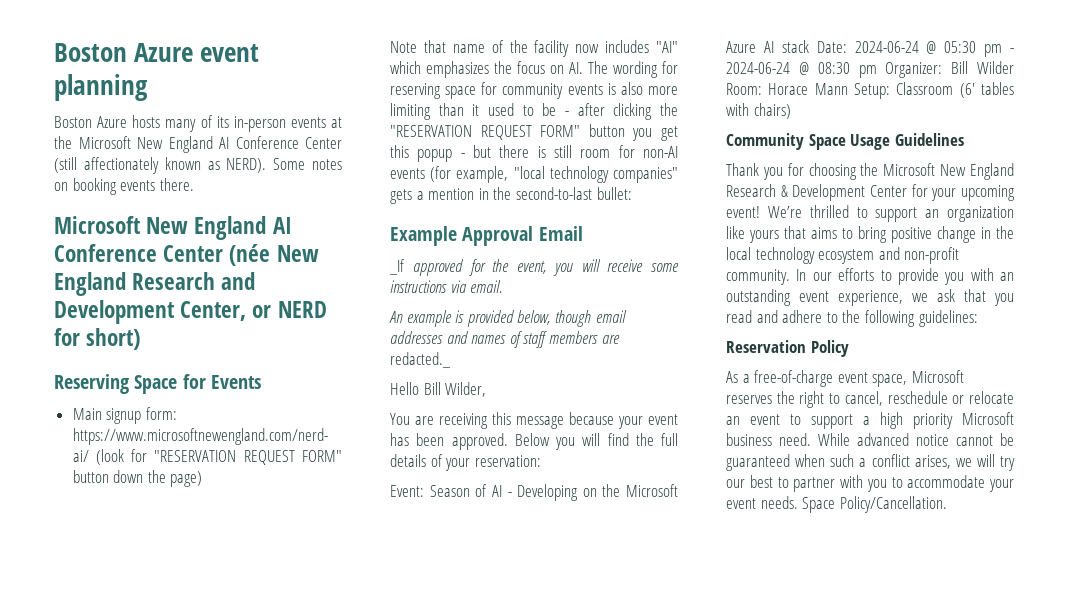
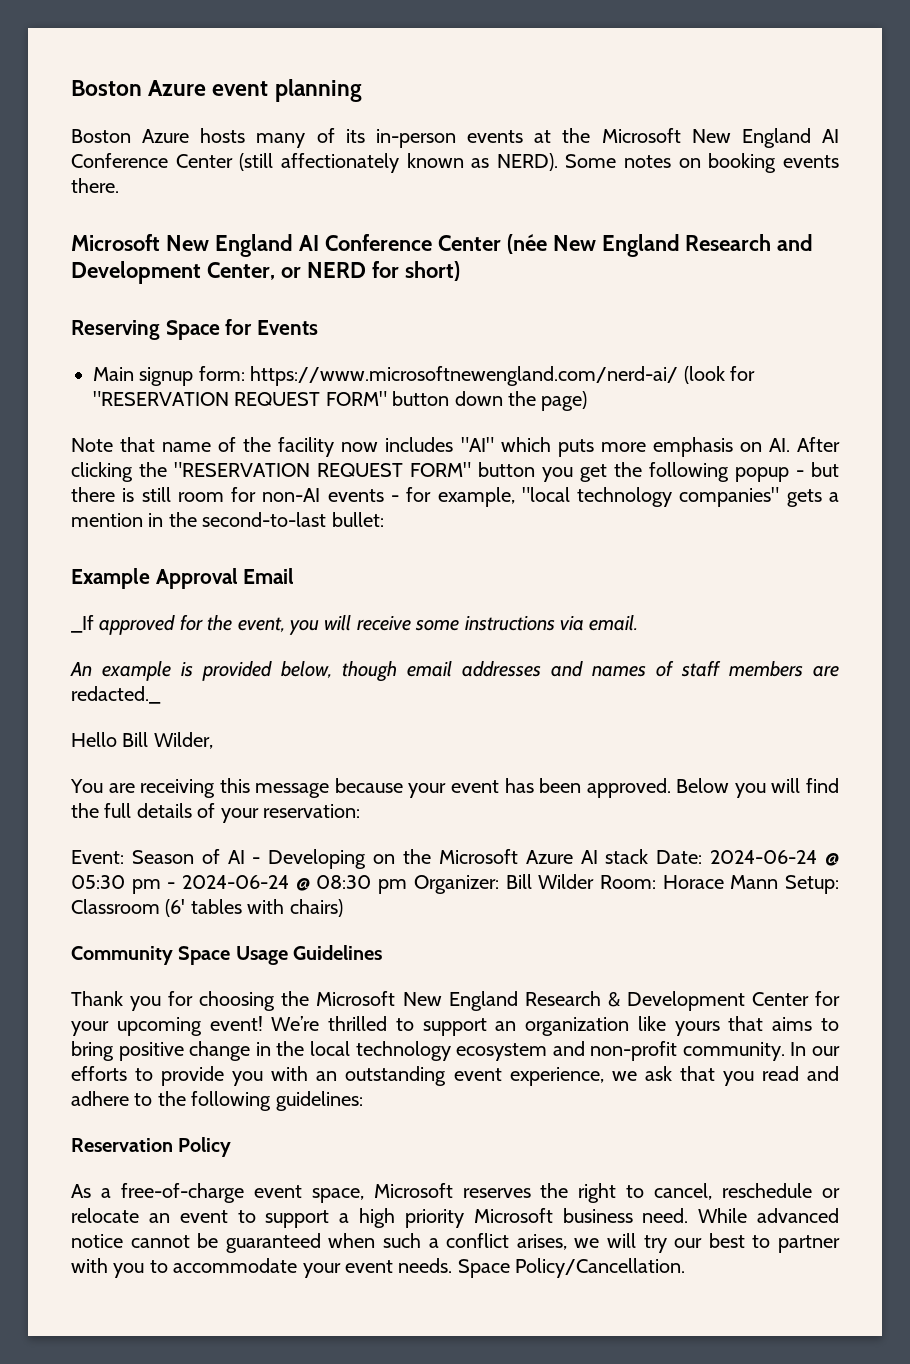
[426,61,678,78] [390,82,678,99] [390,103,605,120] emphasizes the focus on AI. The wording for reserving space for community events is also more limiting than it used to be - after -> [557,437,841,457] puts more emphasis on AI. After
[390,145,409,158] this -> [613,462,729,482] the following
[430,166,452,182] (for -> [391,487,432,502] - for

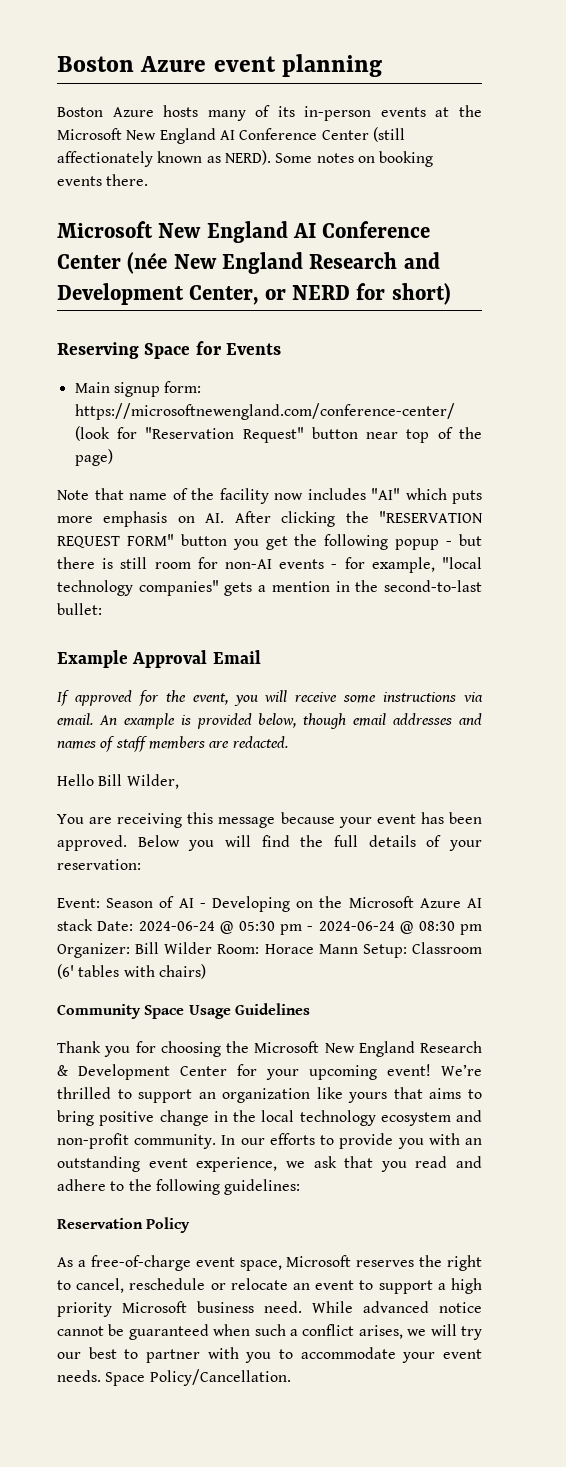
[250,366,679,386] https://www.microsoftnewengland.com/nerd-ai/ -> [74,403,455,420] https://microsoftnewengland.com/conference-center/
[93,391,503,406] "RESERVATION REQUEST FORM" button down -> [145,427,453,443] "Reservation Request" button near top of
[71,615,94,633] _If -> [57,690,70,706] If
(639, 623) // -> (93, 719) none
[71,686,161,704] redacted._ -> [232,736,288,748] redacted.

